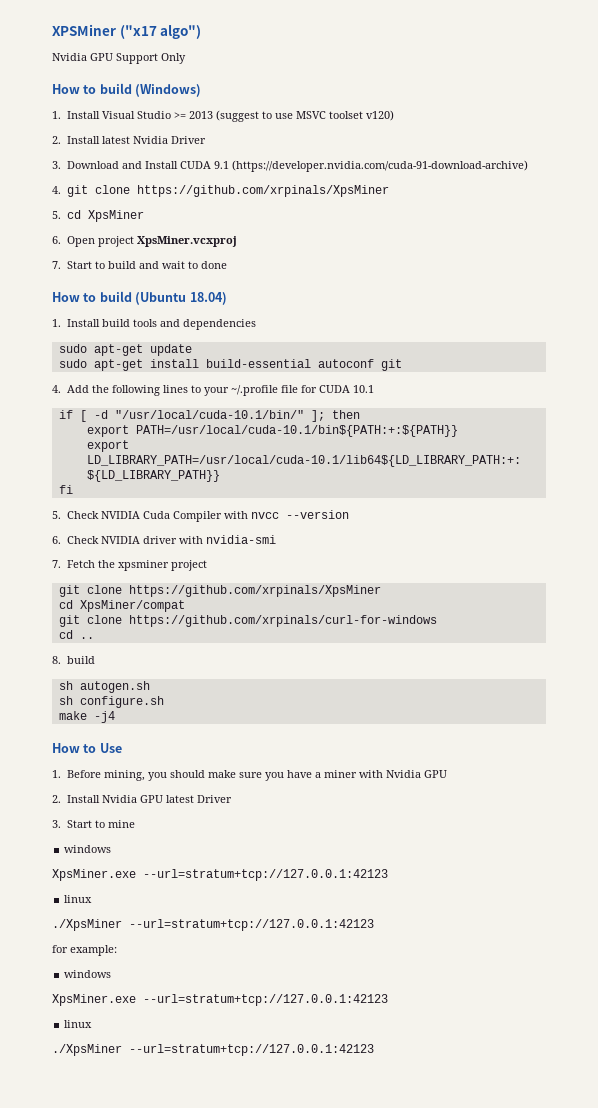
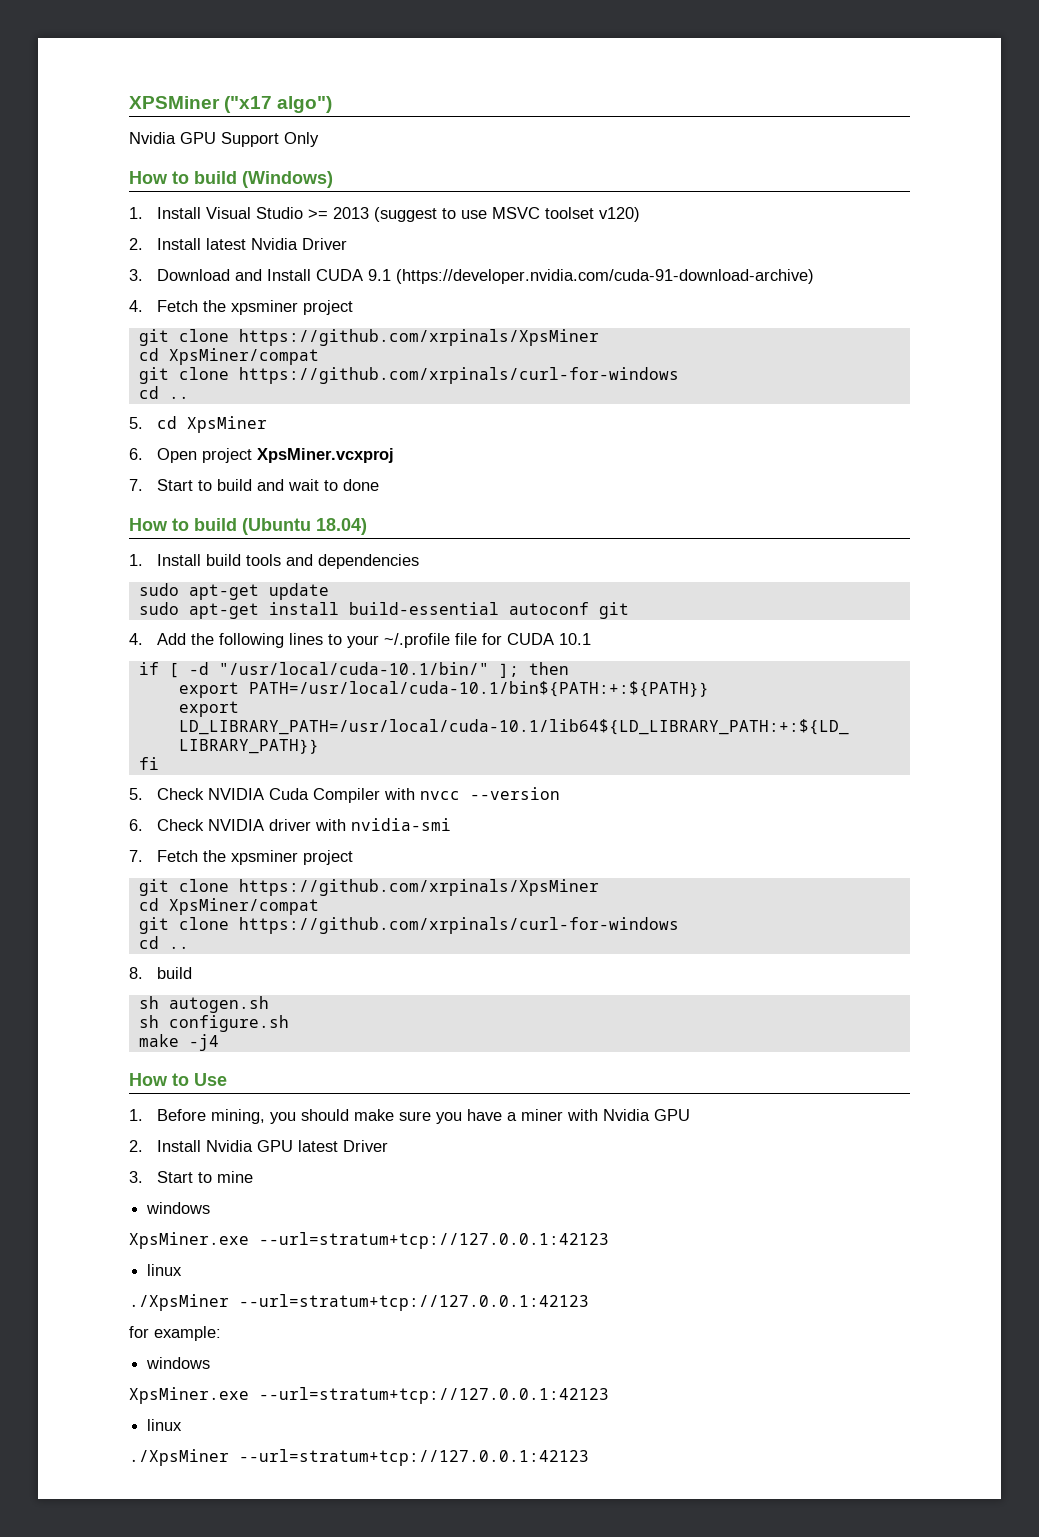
[66,185,389,197] git clone https://github.com/xrpinals/XpsMiner -> [156,300,353,315] [138,329,599,346] [138,348,319,365] [138,367,679,384] [138,386,189,399] Fetch the xpsminer project // git clone https://github.com/xrpinals/XpsMiner // cd XpsMiner/compat // git clone https://github.com/xrpinals/curl-for-windows // cd ..

